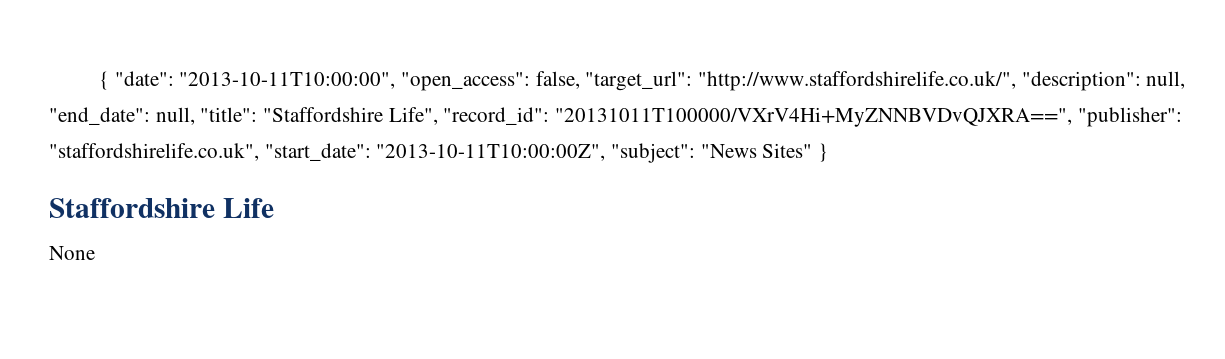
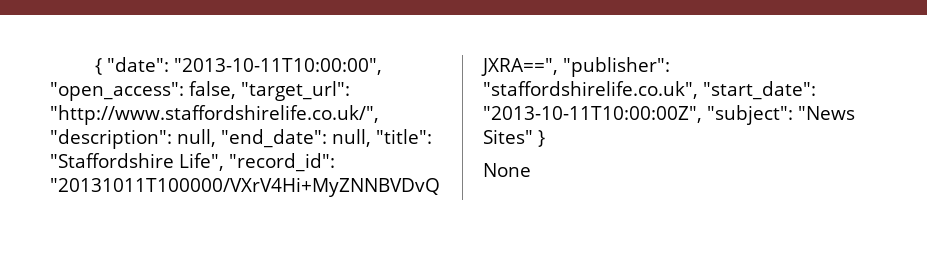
[49,198,274,218] // Staffordshire Life -> (545, 138) none

